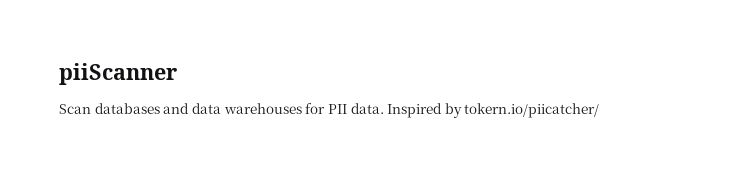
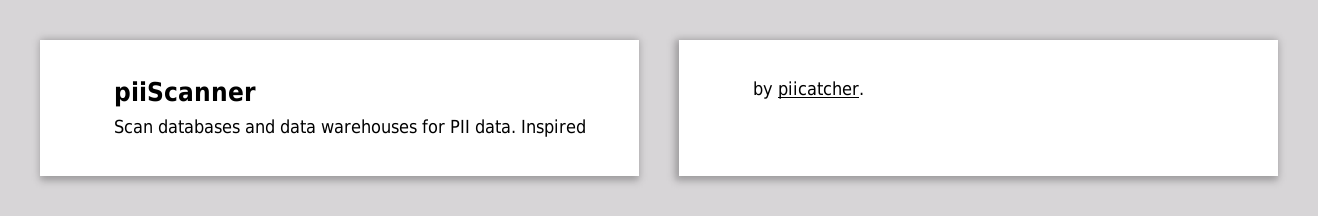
[464,103,600,118] tokern.io/piicatcher/ -> [778,81,864,99] piicatcher.

